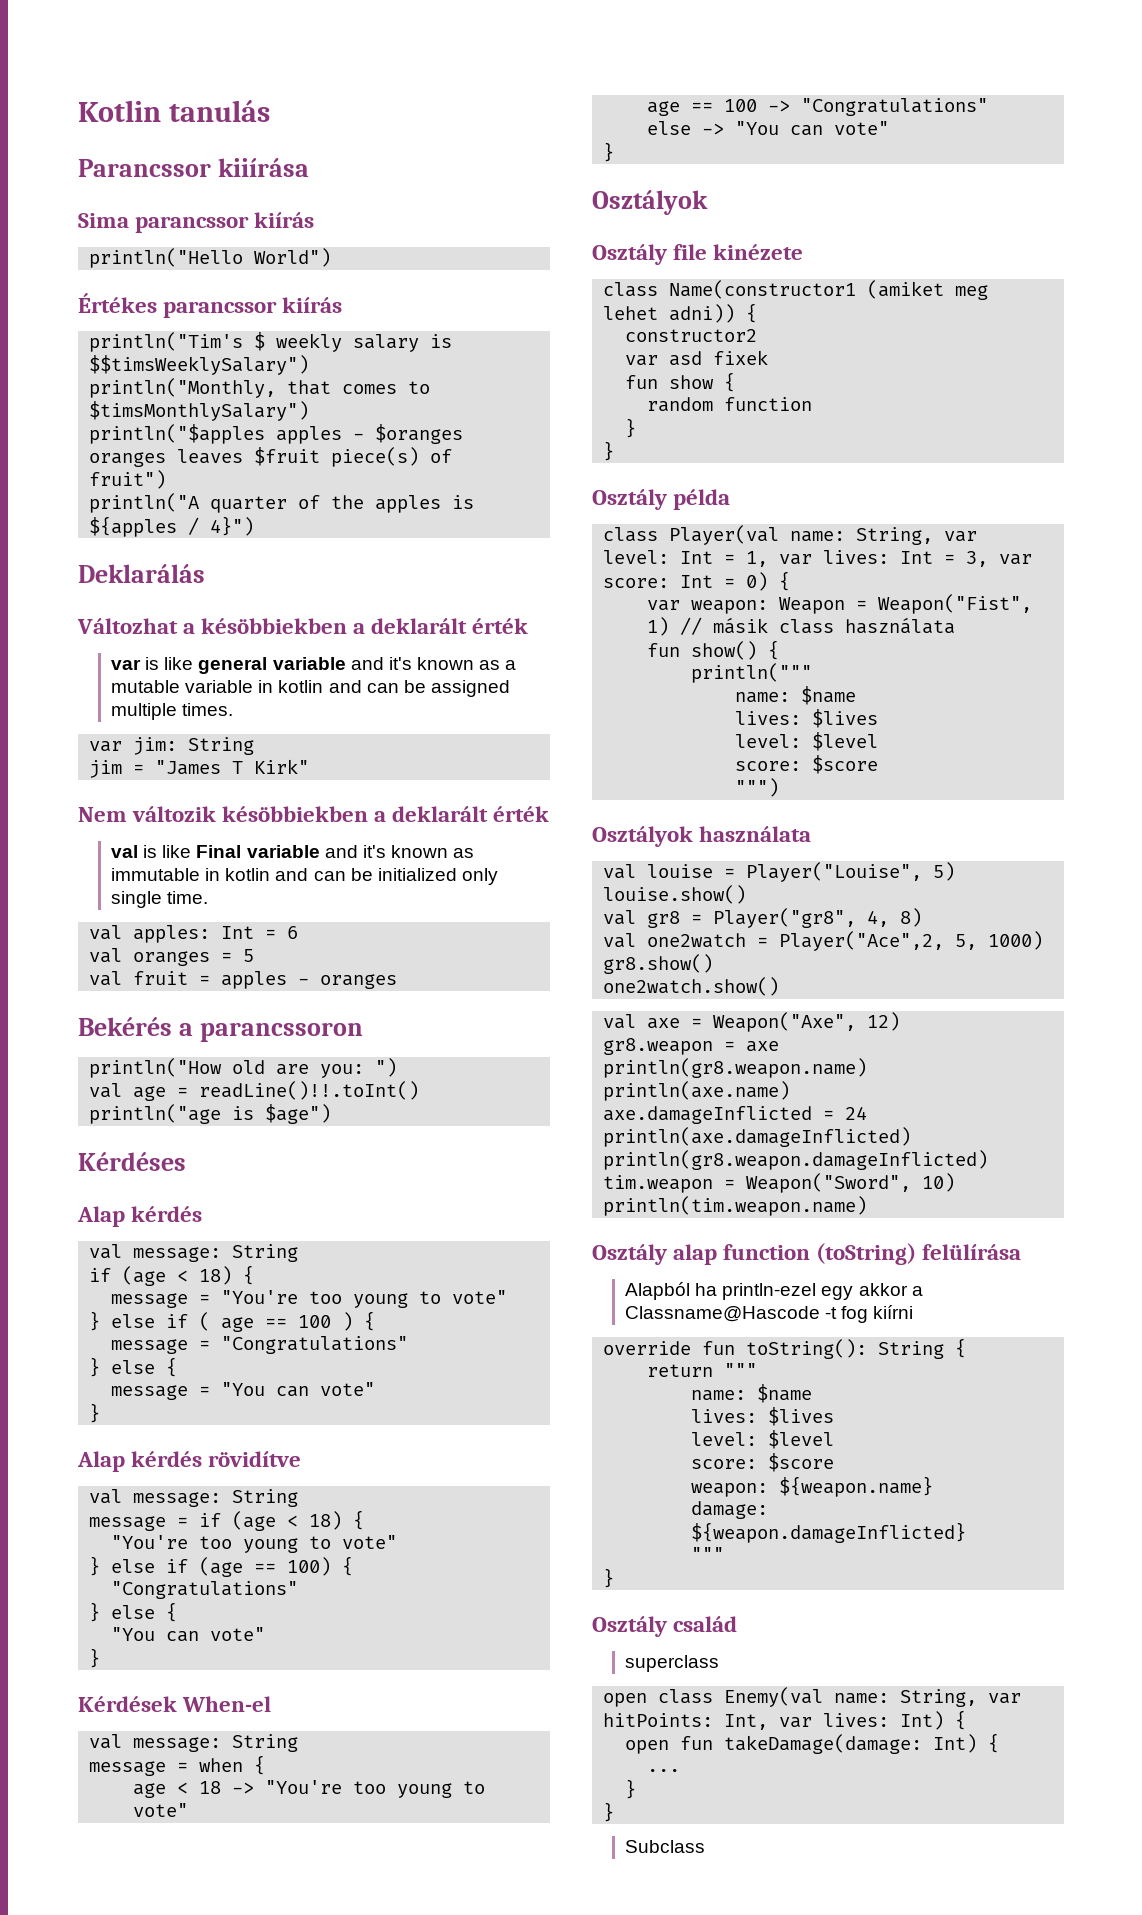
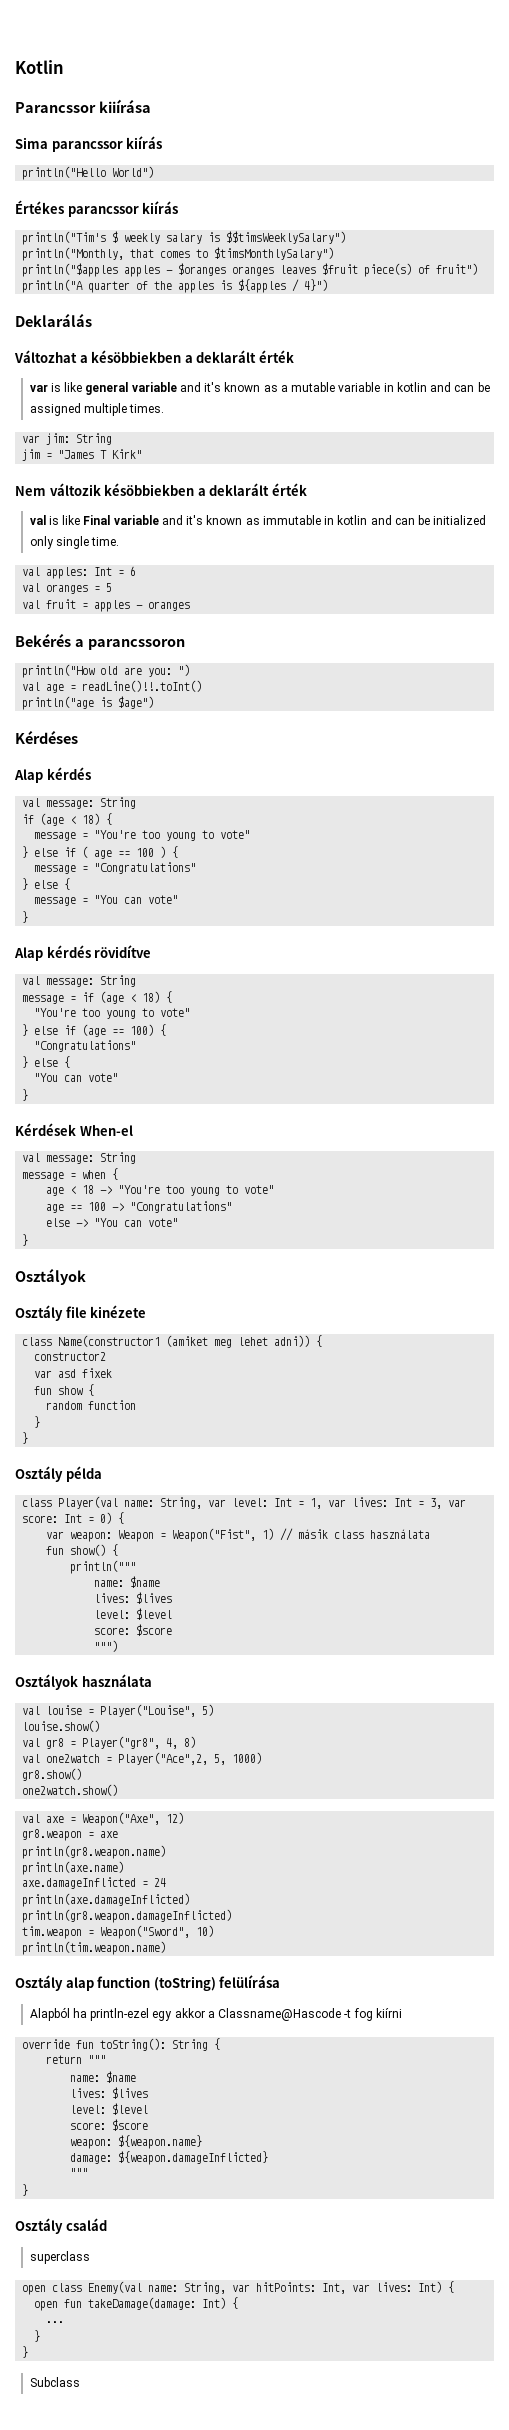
[169,100,271,122] tanulás -> (64, 67) none

